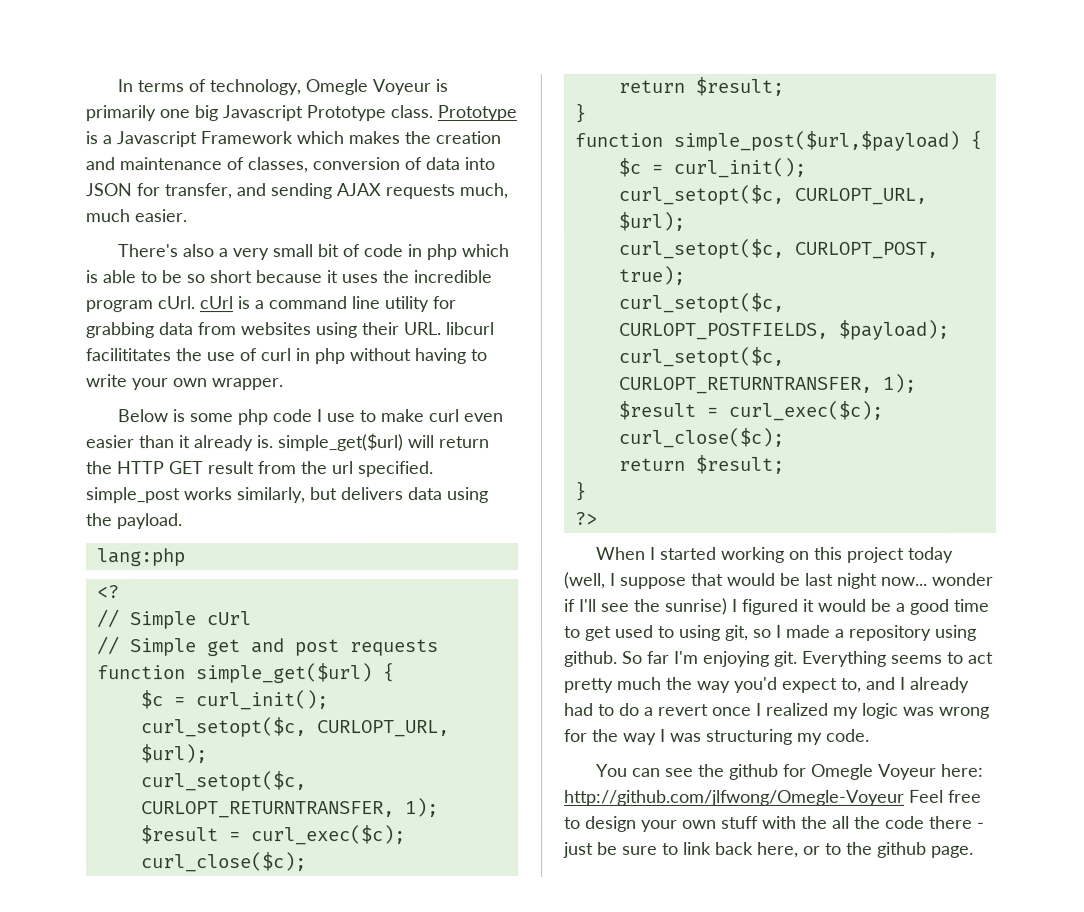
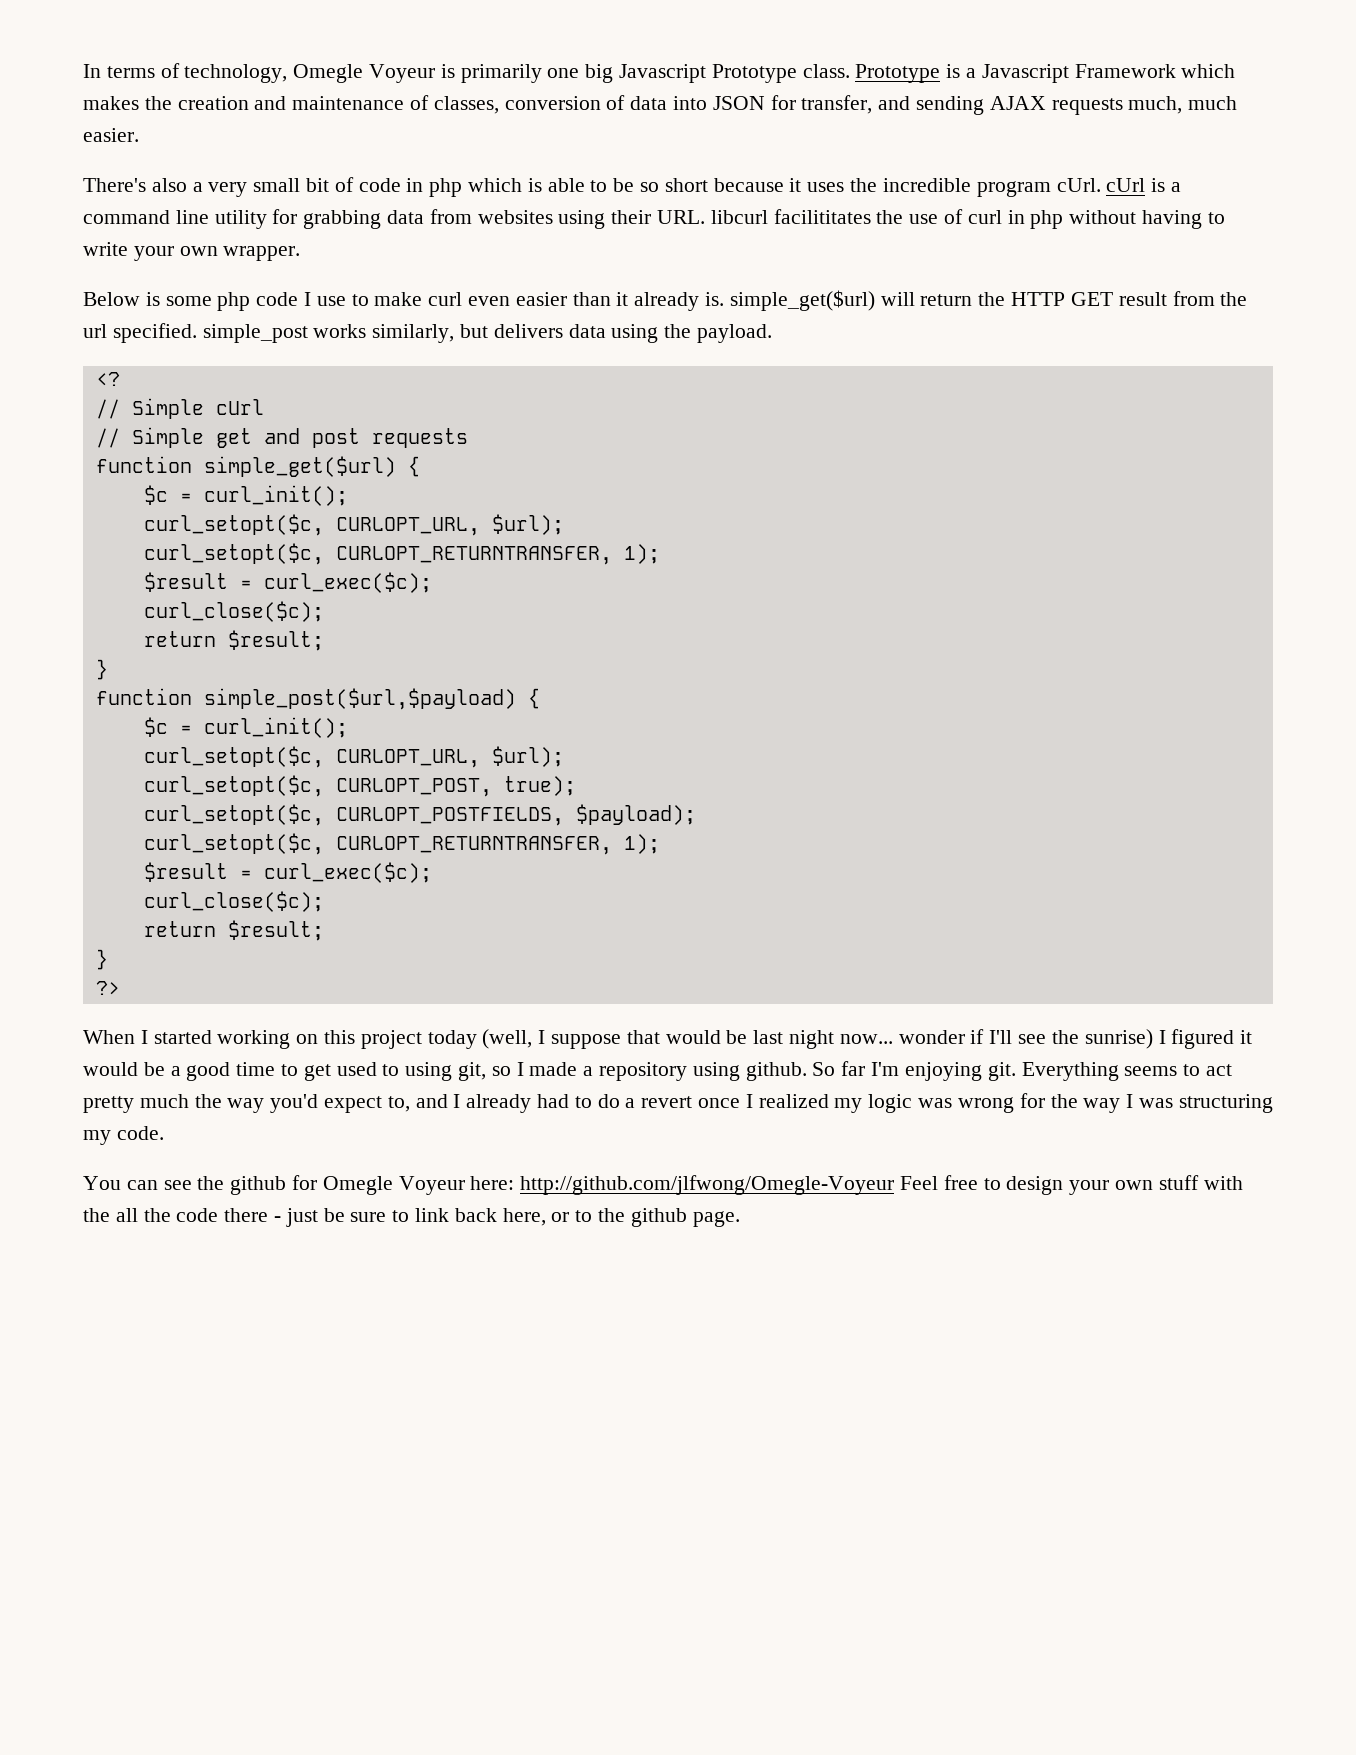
[96,548,186,567] // lang:php -> (773, 333) none

